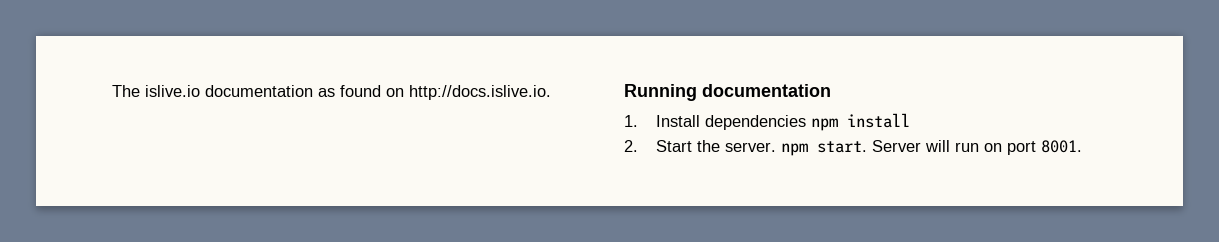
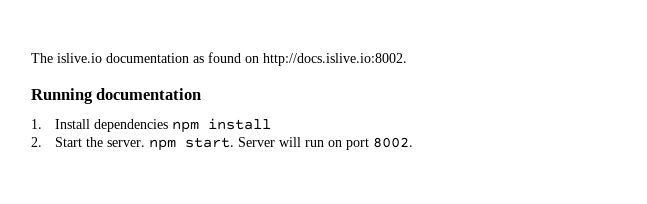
[409,85,551,100] http://docs.islive.io. -> [263,53,407,66] http://docs.islive.io:8002.
[1040,140,1082,153] 8001. -> [372,137,413,148] 8002.

